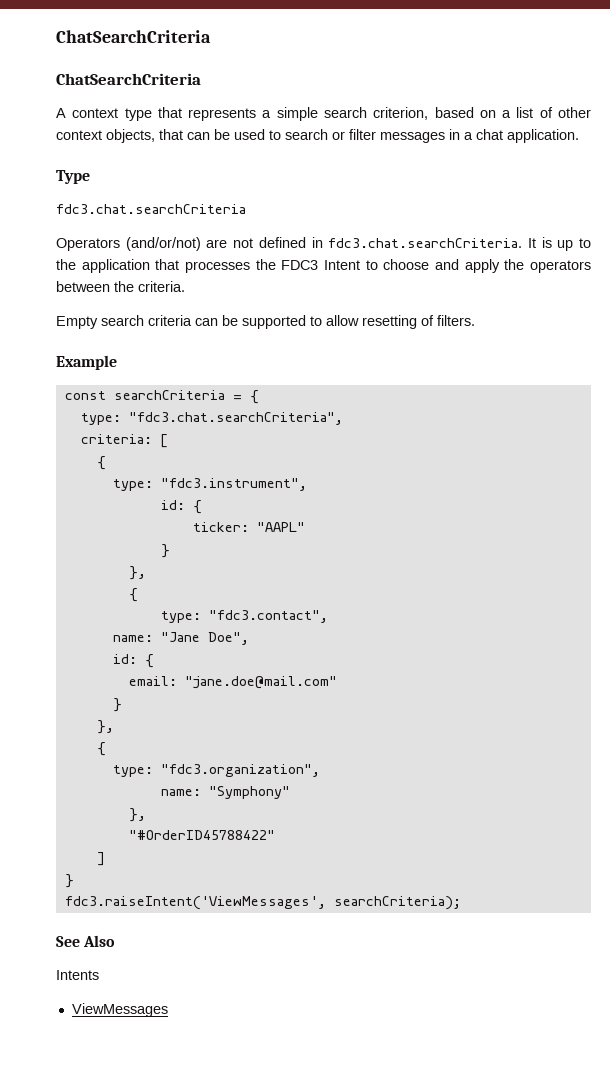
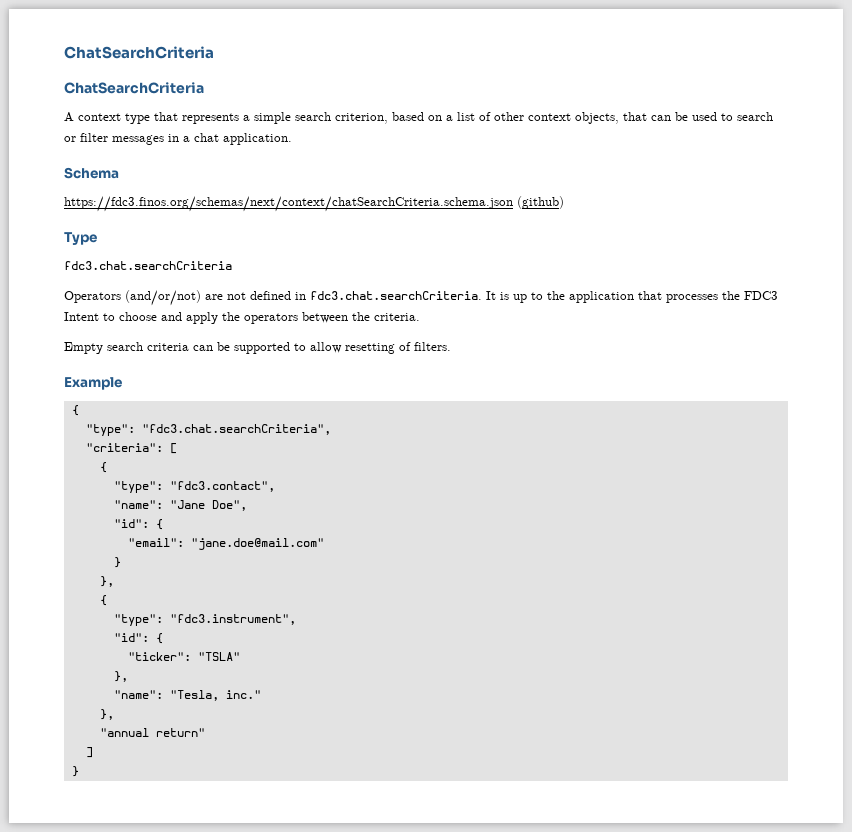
(579, 136) none -> [64,167,119,179] [64,196,564,212] // Schema // https://fdc3.finos.org/schemas/next/context/chatSearchCriteria.schema.json (github)
[64,390,259,404] [80,413,121,425] const searchCriteria = { // type: -> [71,405,79,416] [85,424,135,436] { // "type":
[80,434,152,444] criteria: -> [85,443,163,452] "criteria":
[112,478,307,491] [160,500,202,514] [192,522,305,532] [160,544,170,558] [128,566,146,580] [128,588,138,602] [160,611,201,623] type: "fdc3.instrument", // id: { // ticker: "AAPL" // } // }, // { // type: -> [113,481,163,493] "type":
[112,635,153,642] name: -> [113,500,163,509] "name":
[112,654,154,668] [128,676,177,686] id: { // email: -> [113,519,163,530] [127,538,184,547] "id": { // "email":
[112,764,320,777] [160,786,290,799] [128,808,146,822] [128,830,275,840] [96,852,105,866] [64,874,74,888] [64,896,461,910] [56,935,116,947] [56,970,99,980] [71,1003,168,1017] type: "fdc3.organization", // name: "Symphony" // }, // "#OrderID45788422" // ] // } // fdc3.raiseIntent('ViewMessages', searchCriteria); // See Also // Intents // ViewMessages -> [113,614,296,626] [113,633,163,644] [127,652,240,661] [113,671,128,682] [113,690,261,701] [99,709,114,720] [99,728,205,737] [85,747,93,758] [71,766,79,777] "type": "fdc3.instrument", // "id": { // "ticker": "TSLA" // }, // "name": "Tesla, inc." // }, // "annual return" // ] // }

